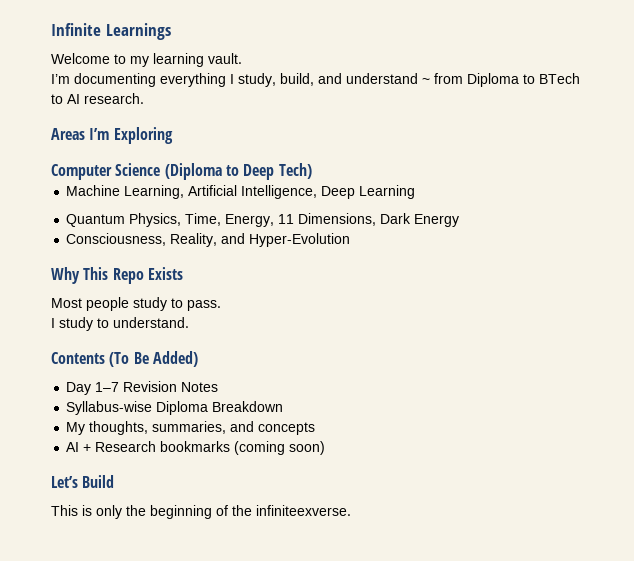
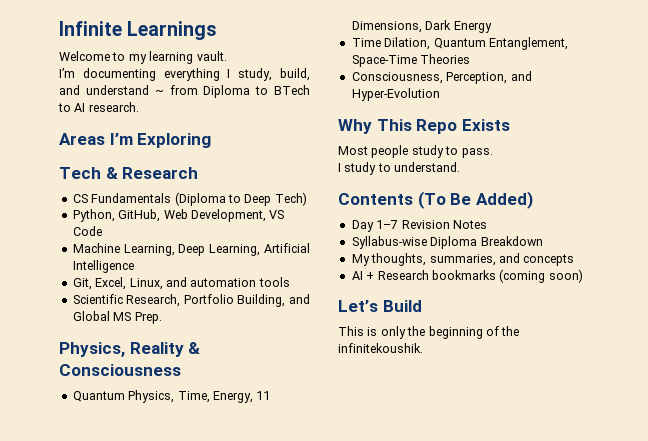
[51,163,161,180] Computer Science -> [59,167,199,179] [72,193,172,203] Tech & Research // CS Fundamentals
[66,185,416,199] Machine Learning, Artificial Intelligence, Deep Learning -> [72,209,285,222] [72,226,102,236] [72,243,310,256] [72,260,134,273] [72,277,290,290] [72,294,310,307] [72,311,162,324] [59,342,201,357] [59,364,181,376] Python, GitHub, Web Development, VS Code // Machine Learning, Deep Learning, Artificial Intelligence // Git, Excel, Linux, and automation tools // Scientific Research, Portfolio Building, and Global MS Prep. // Physics, Reality & Consciousness
(460, 220) none -> [351,37,568,50] [351,54,471,67] // Time Dilation, Quantum Entanglement, Space-Time Theories
[170,233,218,247] Reality, -> [446,72,508,84] Perception,
[256,505,351,516] infiniteexverse. -> [338,343,423,353] infinitekoushik.

